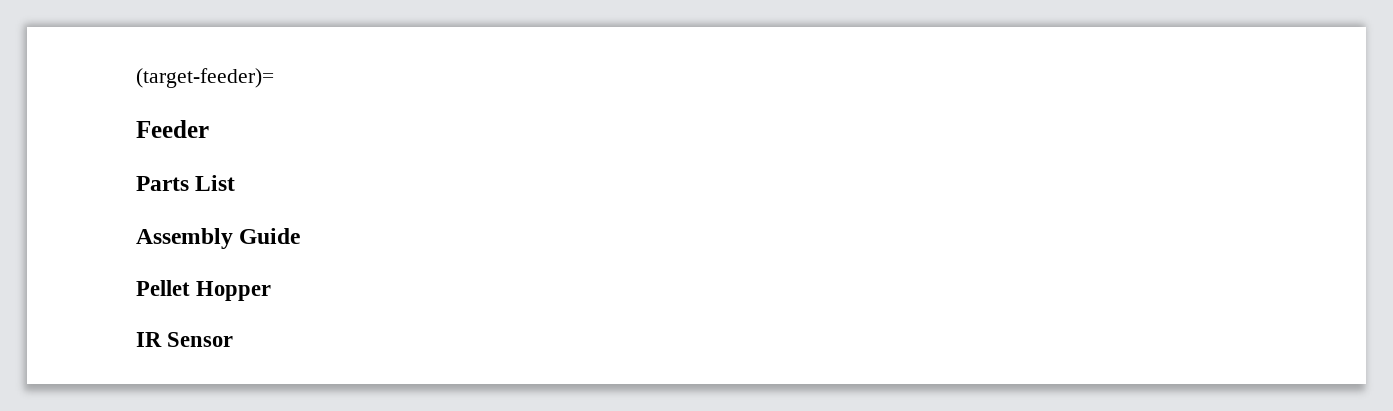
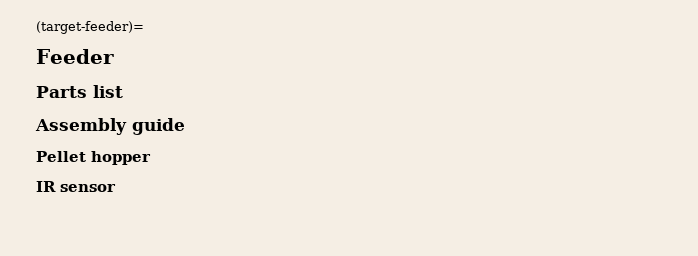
[195,175,236,191] List -> [93,85,123,98] list
[239,228,301,244] Guide -> [132,118,185,135] guide
[196,281,272,301] Hopper -> [91,151,151,165] hopper
[167,332,234,347] Sensor -> [60,184,116,192] sensor

